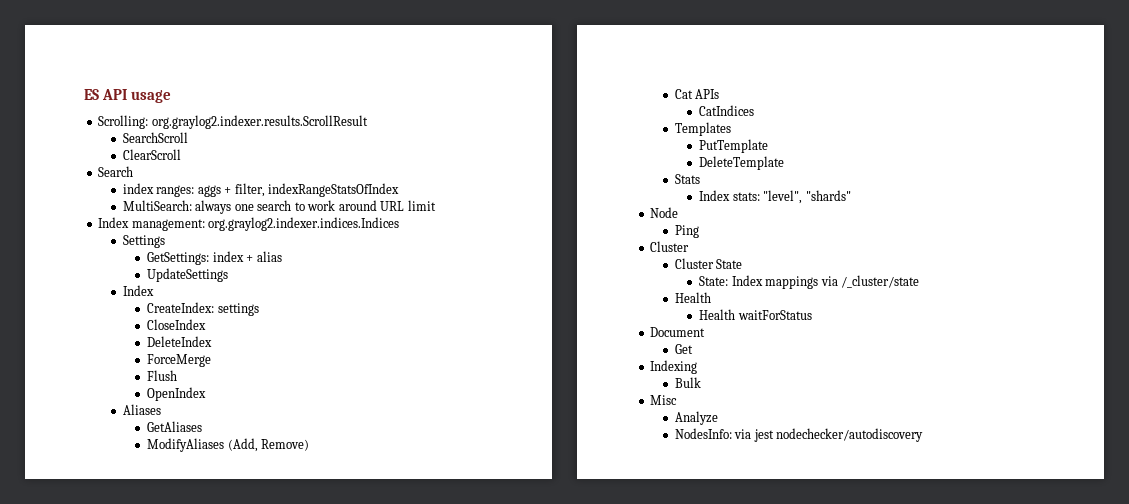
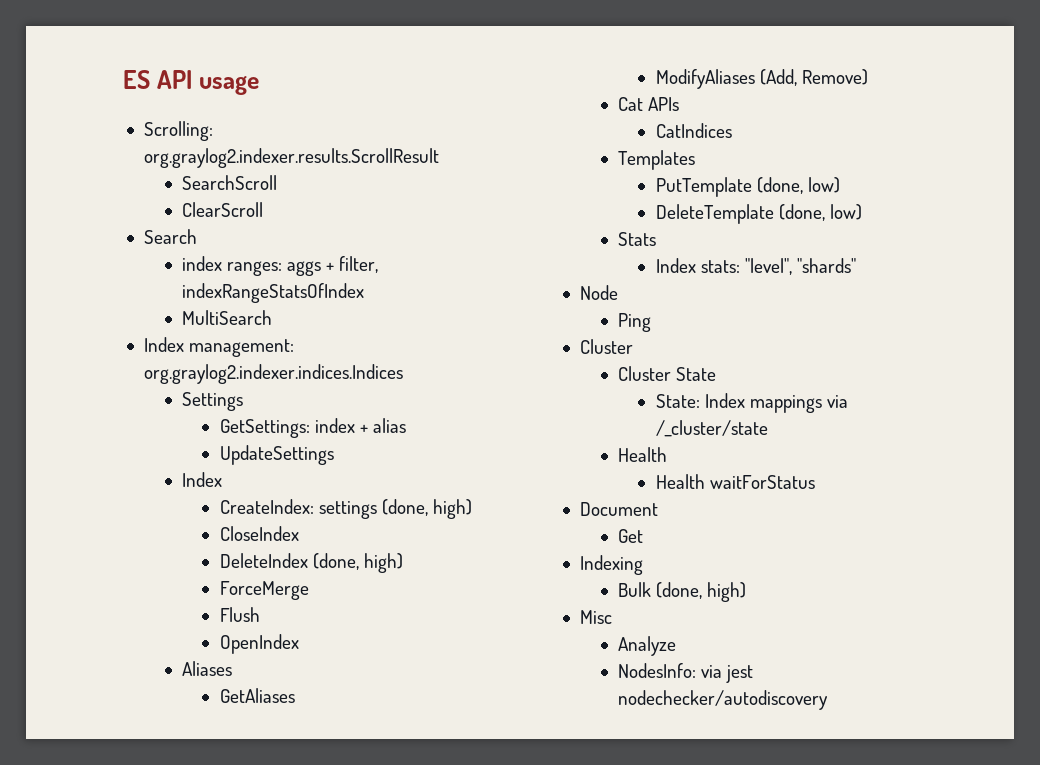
[122,200,436,214] MultiSearch: always one search to work around URL limit -> [181,310,272,325] MultiSearch
(259, 309) none -> [381,499,472,519] (done, high)
(213, 341) none -> [312,553,403,573] (done, high)
(769, 146) none -> [756,177,840,194] (done, low)
(785, 163) none -> [778,204,862,221] (done, low)
(701, 382) none -> [655,582,746,602] (done, high)

